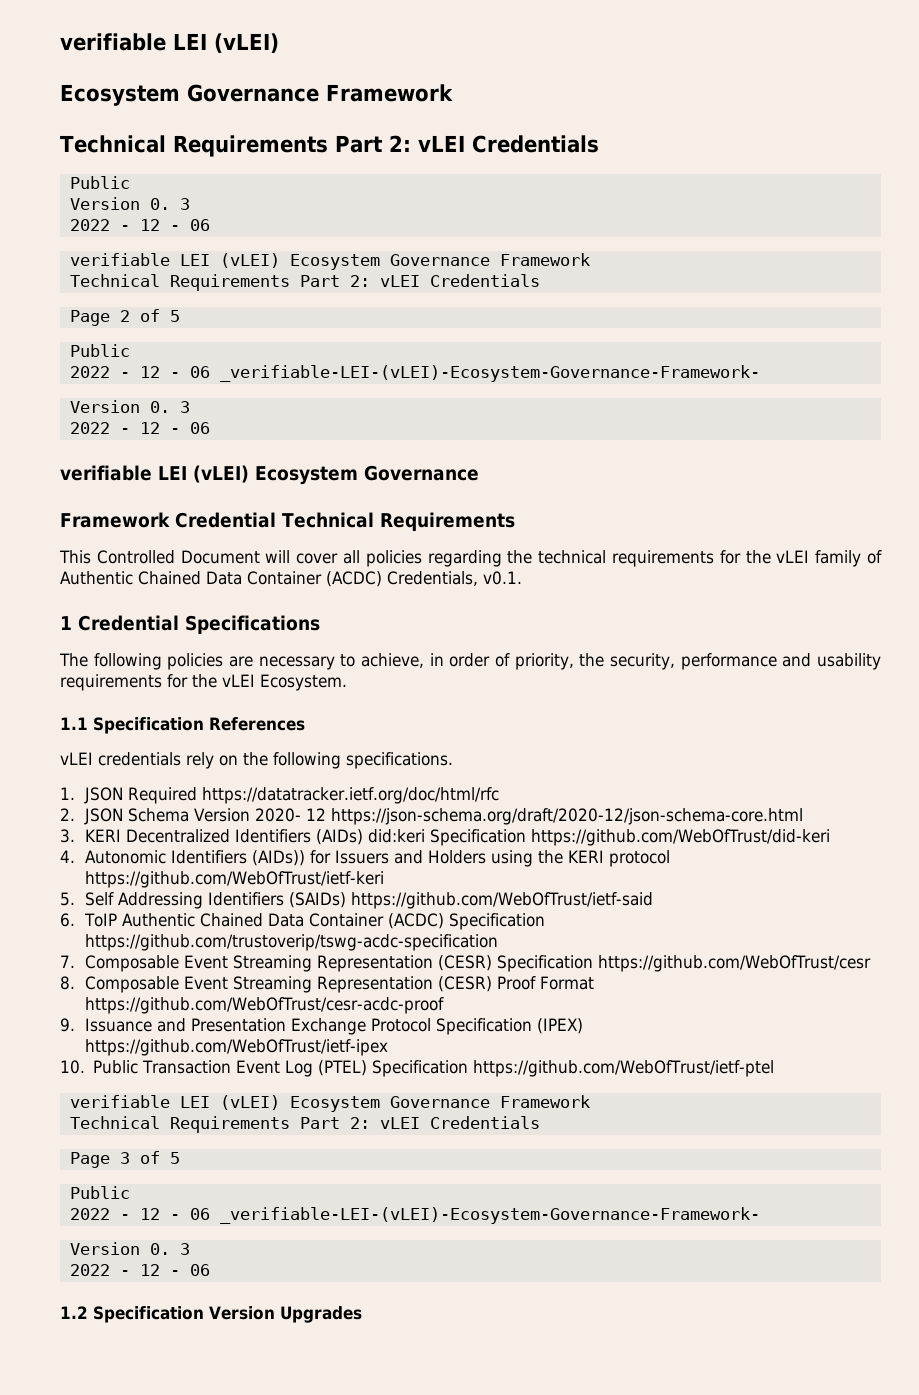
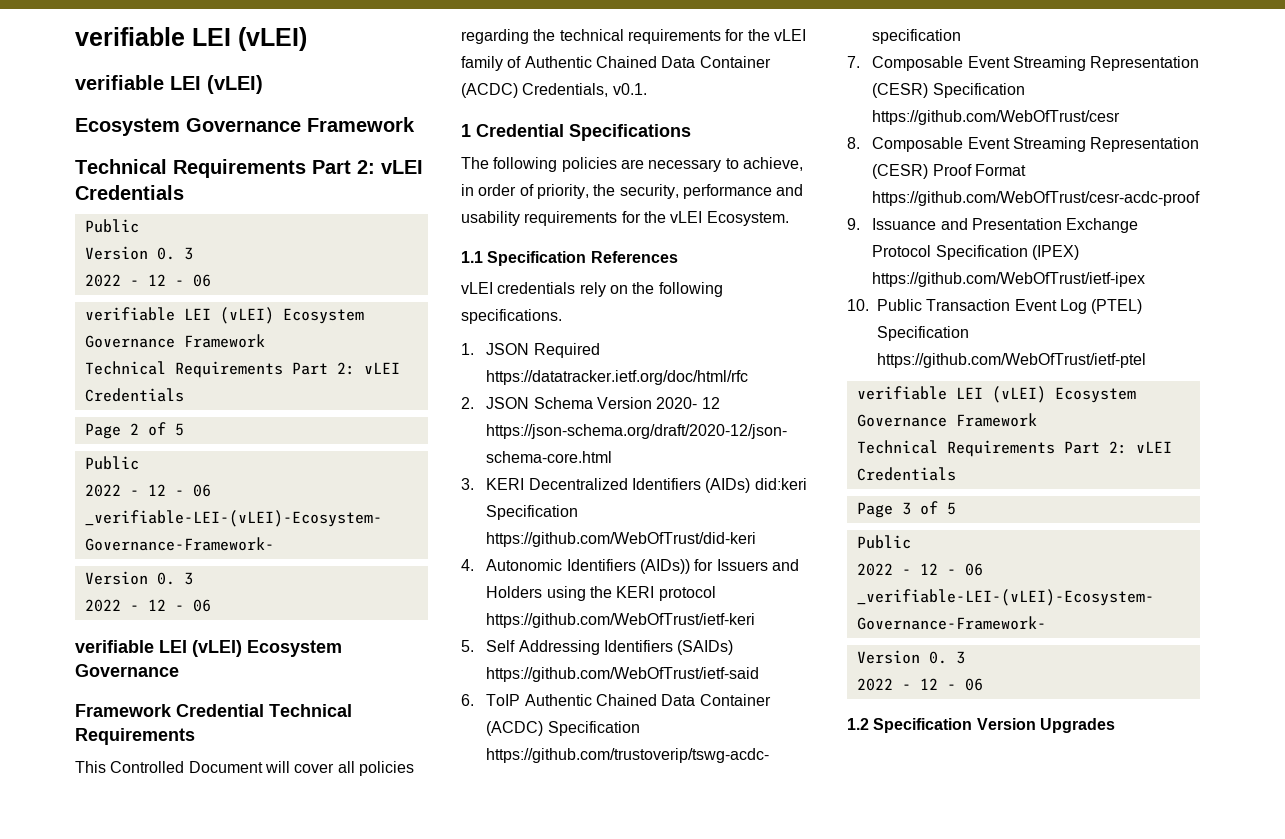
[60,33,279,53] verifiable LEI (vLEI) -> [75,27,307,51] [75,75,263,94] verifiable LEI (vLEI) // verifiable LEI (vLEI)

